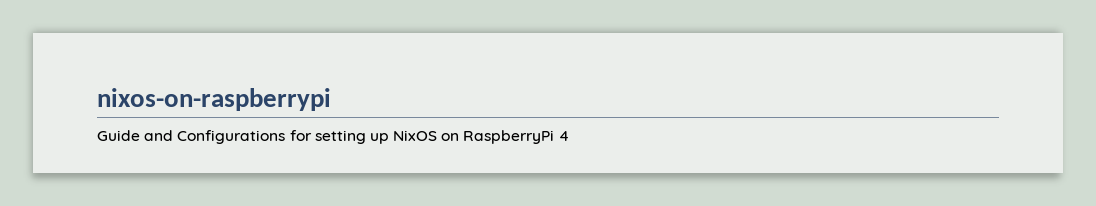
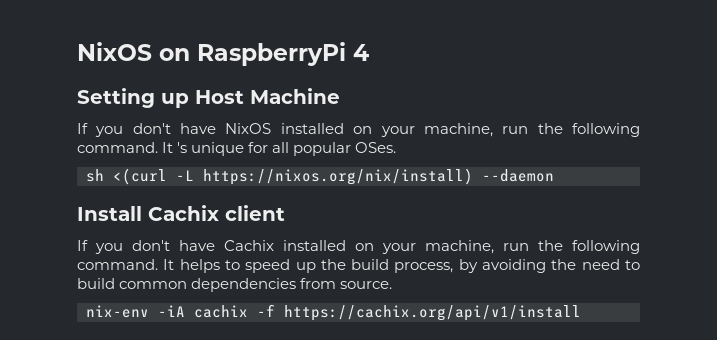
[97,88,331,111] [97,130,569,144] nixos-on-raspberrypi // Guide and Configurations for setting up NixOS on RaspberryPi 4 -> [77,42,369,66] [77,88,340,108] [77,123,641,137] [77,142,397,156] [86,168,554,185] [77,205,285,221] [77,240,640,254] [77,259,641,273] [77,278,393,292] [86,304,581,321] NixOS on RaspberryPi 4 // Setting up Host Machine // If you don't have NixOS installed on your machine, run the following command. It 's unique for all popular OSes. // sh <(curl -L https://nixos.org/nix/install) --daemon // Install Cachix client // If you don't have Cachix installed on your machine, run the following command. It helps to speed up the build process, by avoiding the need to build common dependencies from source. // nix-env -iA cachix -f https://cachix.org/api/v1/install

